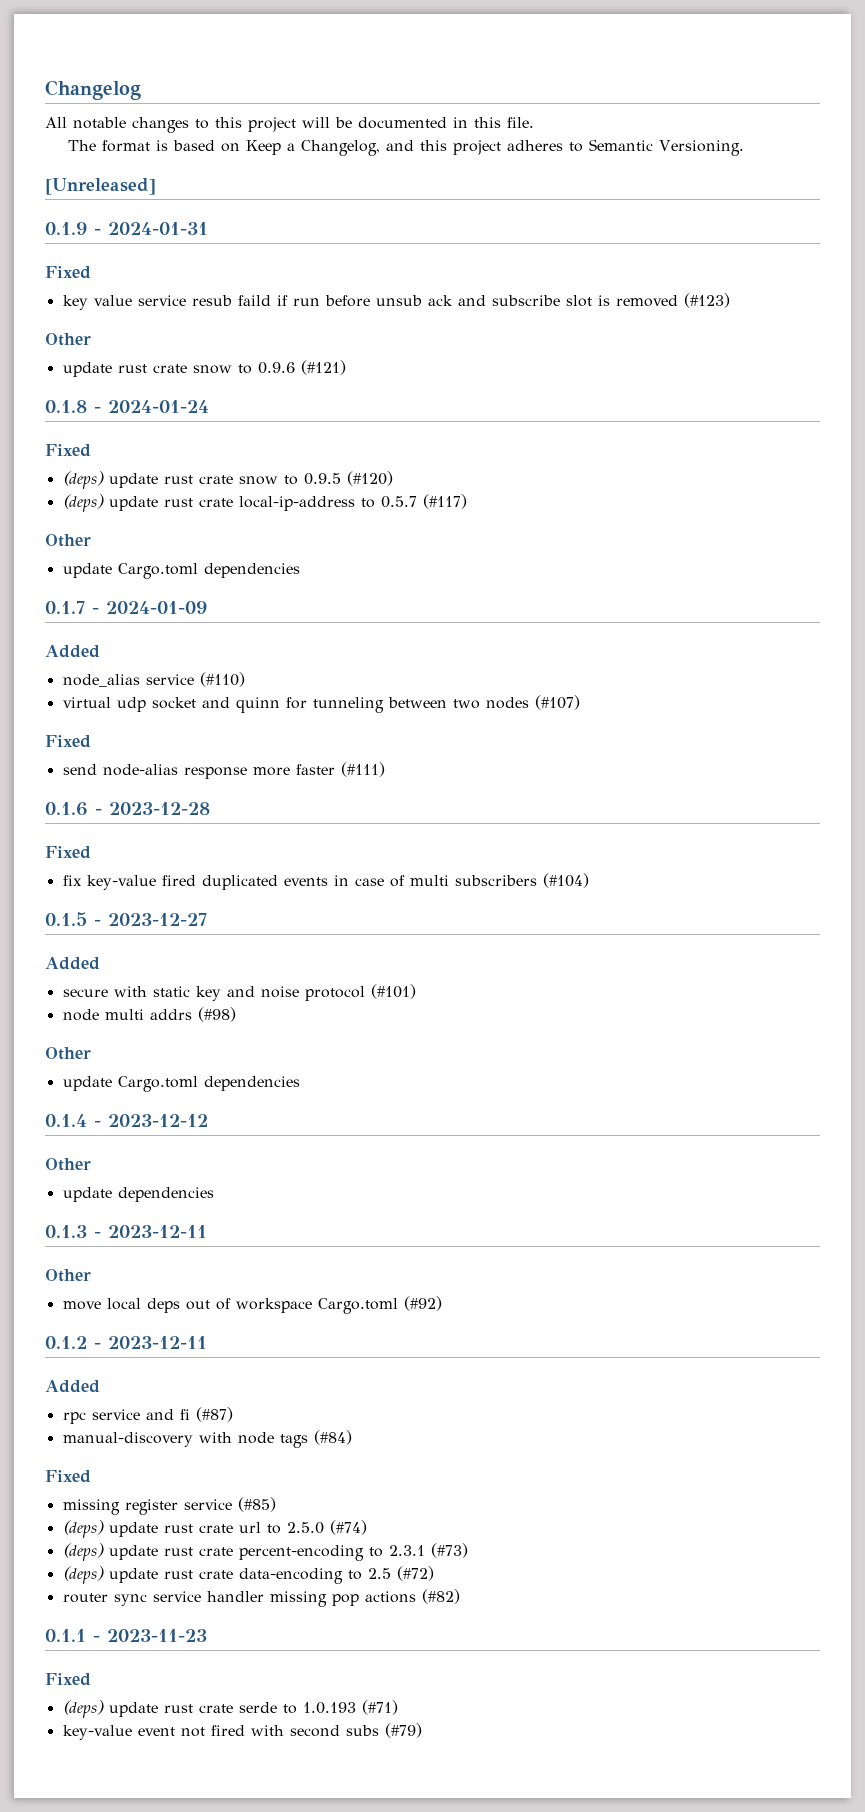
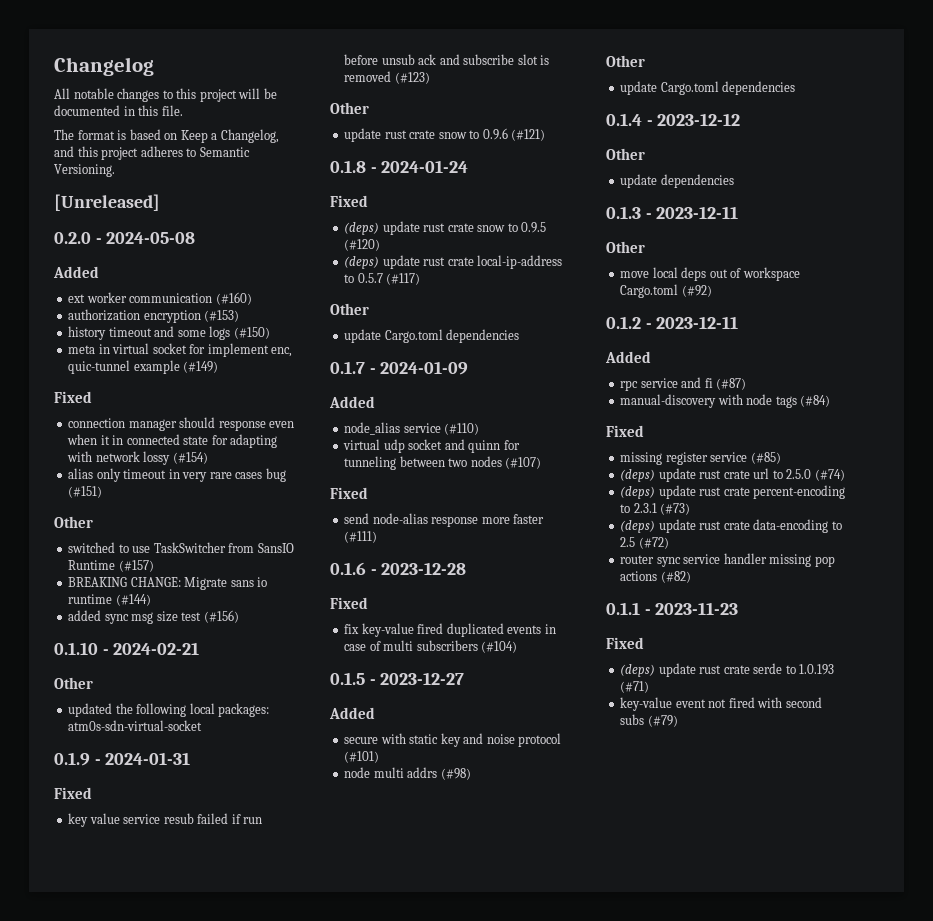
(156, 186) none -> [54,232,196,244] [53,266,99,278] [68,292,252,305] [68,309,240,323] [68,326,270,340] [68,343,293,357] [68,360,219,374] [54,391,92,403] [68,417,295,431] [67,434,278,448] [67,451,208,465] [68,468,286,482] [68,486,103,498] [54,516,93,528] [68,542,294,553] [68,560,154,572] [68,577,268,590] [68,594,151,606] [68,610,239,624] [54,642,200,655] [54,677,93,689] [68,703,270,717] [68,720,203,731] // 0.2.0 - 2024-05-08 // Added // ext worker communication (#160) // authorization encryption (#153) // history timeout and some logs (#150) // meta in virtual socket for implement enc, quic-tunnel example (#149) // Fixed // connection manager should response even when it in connected state for adapting with network lossy (#154) // alias only timeout in very rare cases bug (#151) // Other // switched to use TaskSwitcher from SansIO Runtime (#157) // BREAKING CHANGE: Migrate sans io runtime (#144) // added sync msg size test (#156) // 0.1.10 - 2024-02-21 // Other // updated the following local packages: atm0s-sdn-virtual-socket
[237,295,271,306] faild -> [197,813,229,824] failed

